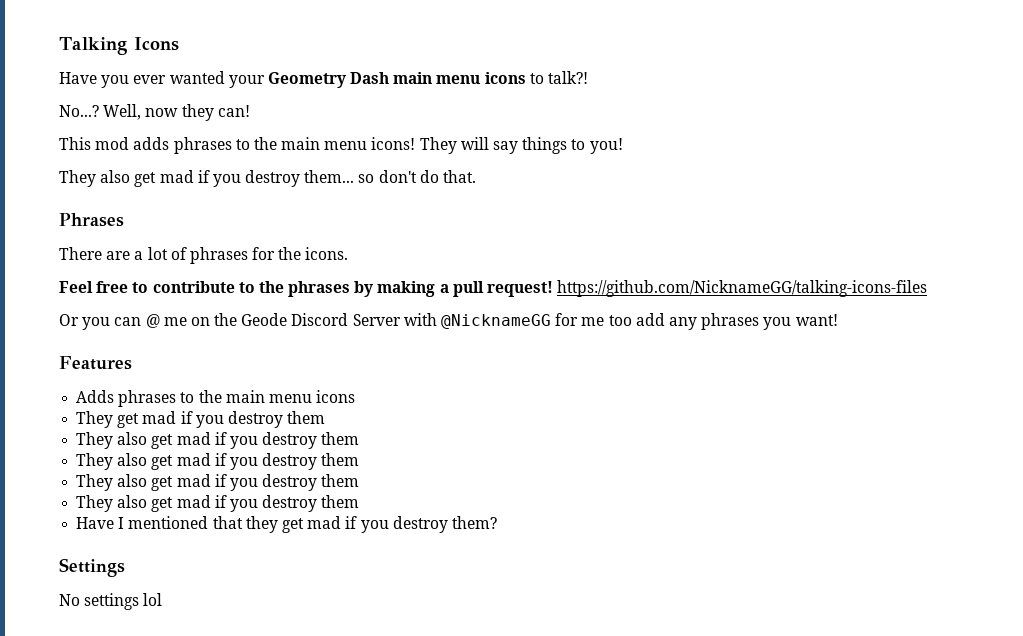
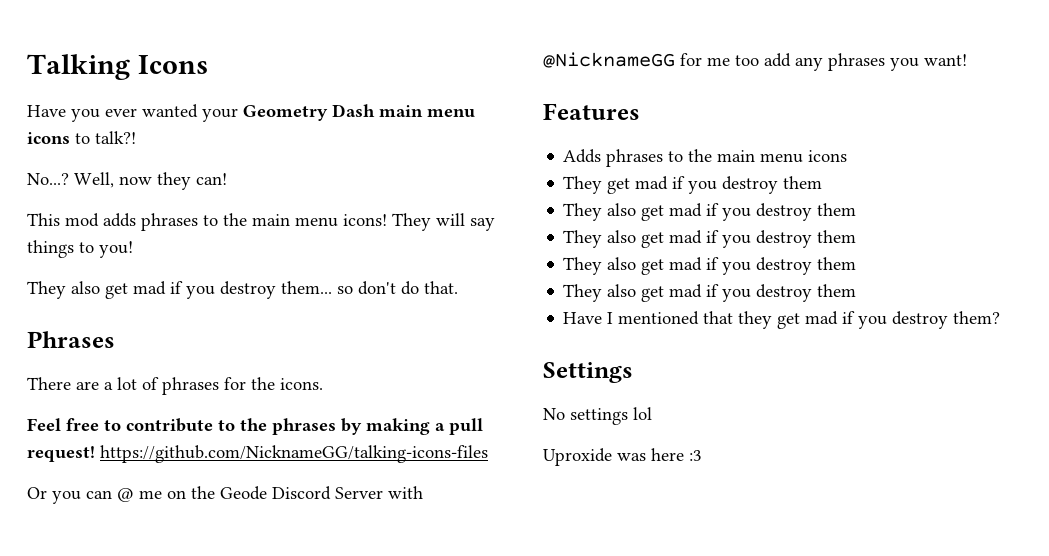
(163, 599) none -> [543,448,702,466] // Uproxide was here :3

